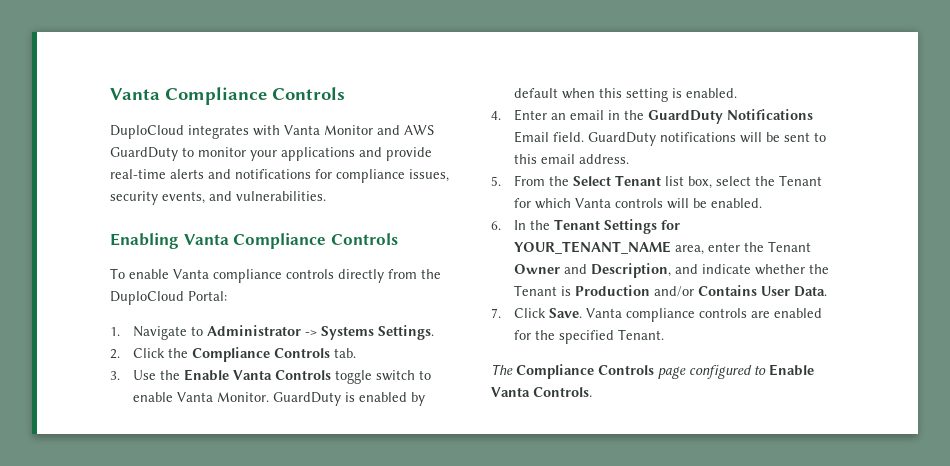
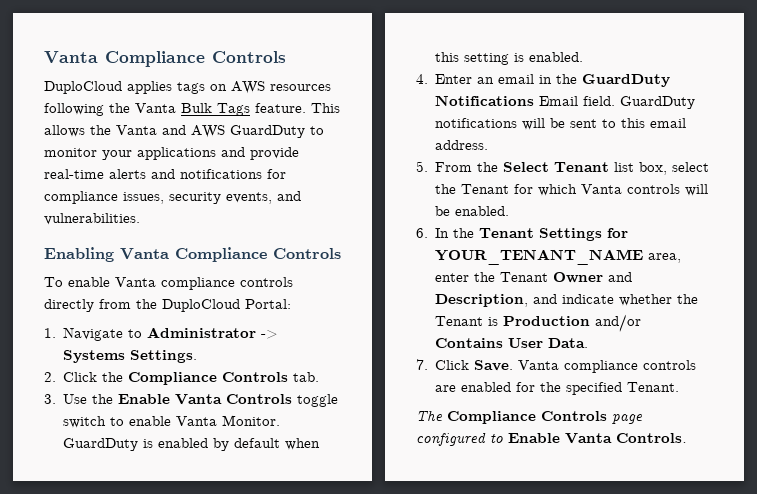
[188,125,373,139] integrates with Vanta Monitor -> [127,81,331,94] [44,103,340,116] [44,125,157,137] applies tags on AWS resources following the Vanta Bulk Tags feature. This allows the Vanta

